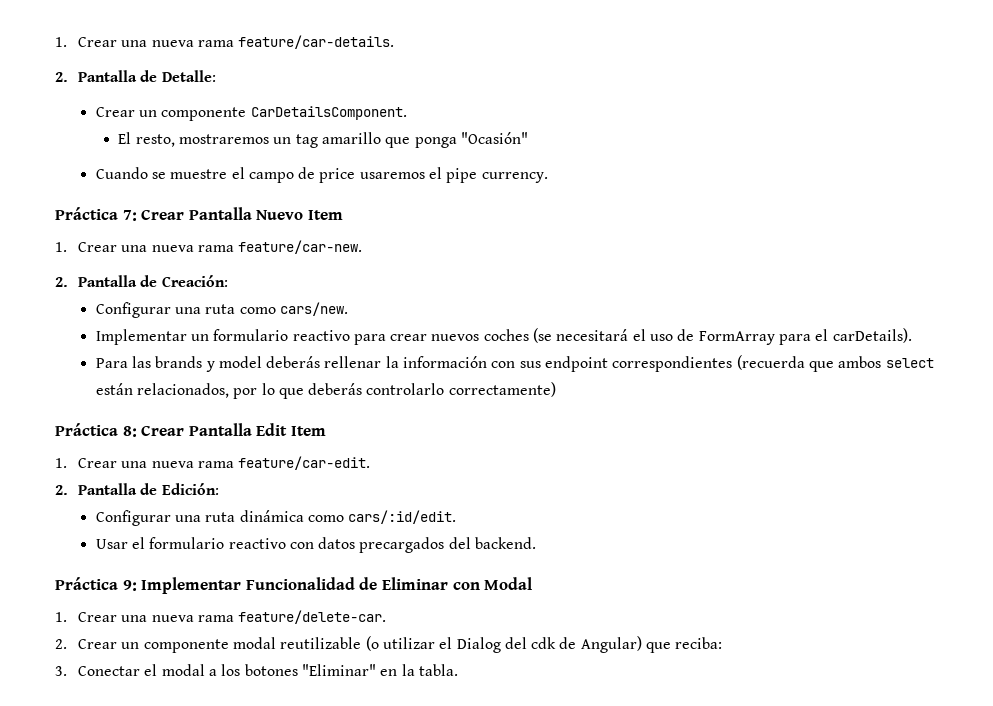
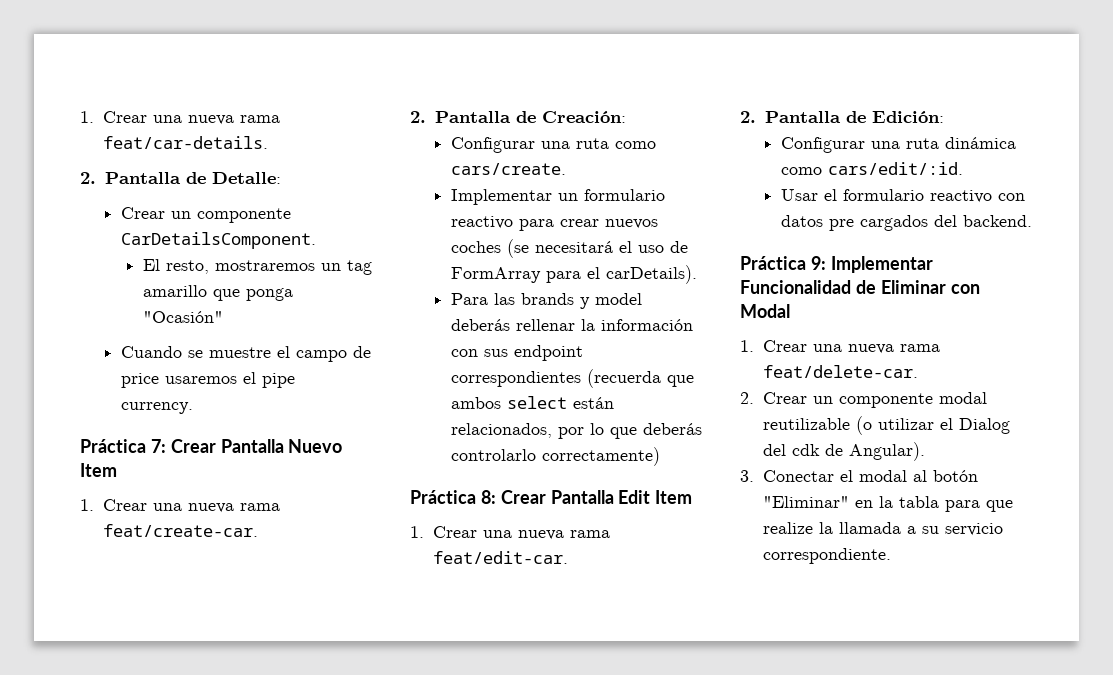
[55,35,395,49] 1. Crear una nueva rama feature/car-details. -> [80,111,280,125] [102,136,268,149] 1. Crear una nueva rama feat/car-details.
[238,240,363,254] feature/car-new. -> [102,524,258,537] feat/create-car.
[279,302,348,316] cars/new. -> [451,163,567,175] cars/create.
[238,456,371,470] feature/car-edit. -> [432,551,568,564] feat/edit-car.
[348,510,457,524] cars/:id/edit. -> [828,162,964,175] cars/edit/:id.
[359,537,445,553] precargados -> [829,215,929,231] pre cargados
[238,610,387,624] feature/delete-car. -> [762,365,918,378] feat/delete-car.
[580,636,723,653] Angular) que reciba: -> [848,442,925,461] Angular).
[208,664,458,676] a los botones "Eliminar" en la tabla. -> [912,470,978,482] [762,496,1013,512] [762,522,1003,536] [762,548,891,564] al botón "Eliminar" en la tabla para que realize la llamada a su servicio correspondiente.

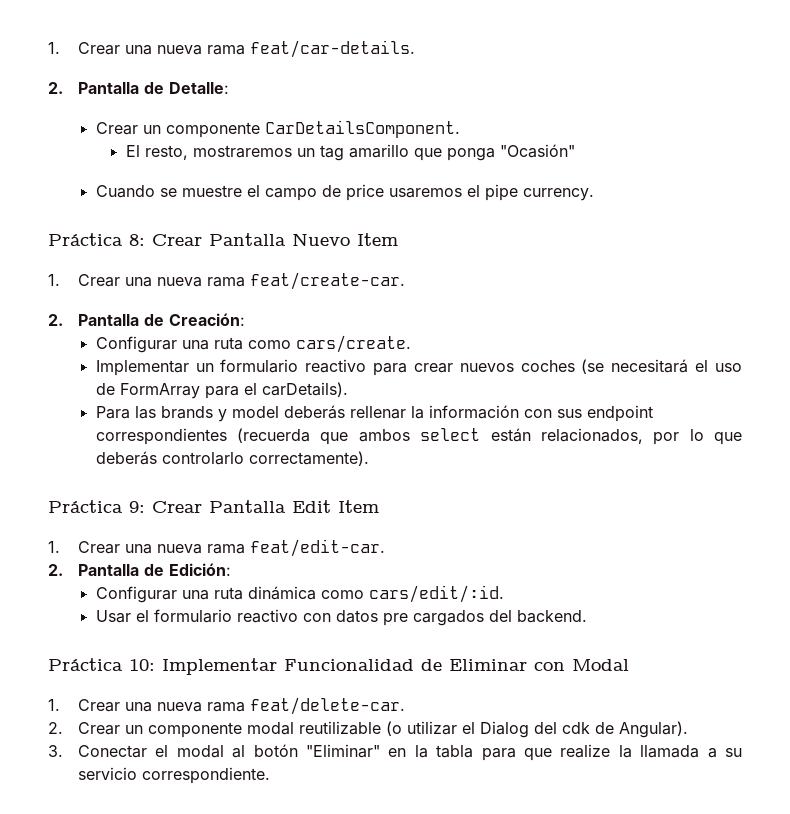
[150,439,166,453] 7: -> [129,234,145,246] 8:
[542,447,661,466] [410,490,496,504] correctamente) // Práctica 8: -> [248,451,369,466] [48,500,145,513] correctamente). // Práctica 9:
[810,256,826,270] 9: -> [129,659,155,671] 10:

